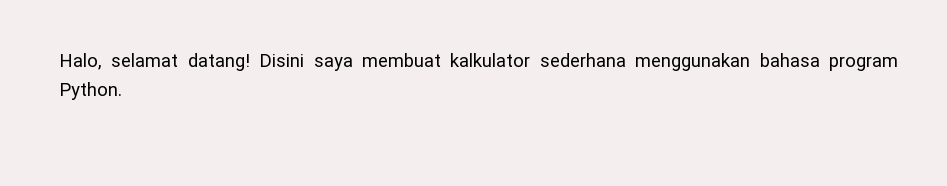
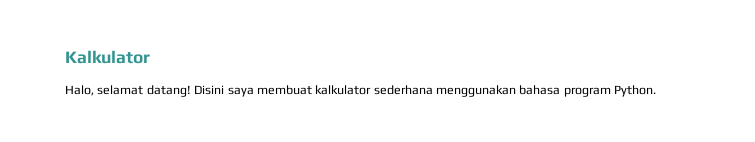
(59, 61) none -> [65,50,150,64] Kalkulator //

